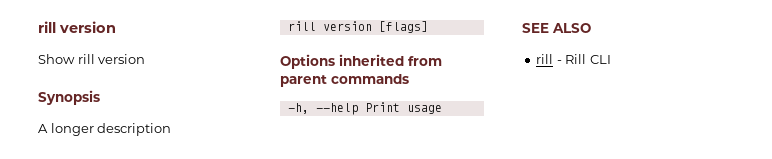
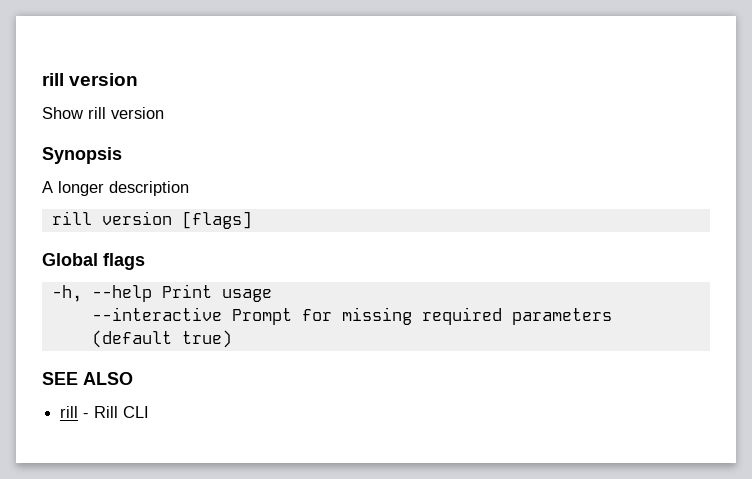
[280,54,442,69] [280,74,409,87] Options inherited from parent commands -> [42,253,145,270] Global flags
(442, 109) none -> [91,307,612,325] [91,330,232,348] // --interactive Prompt for missing required parameters (default true)

